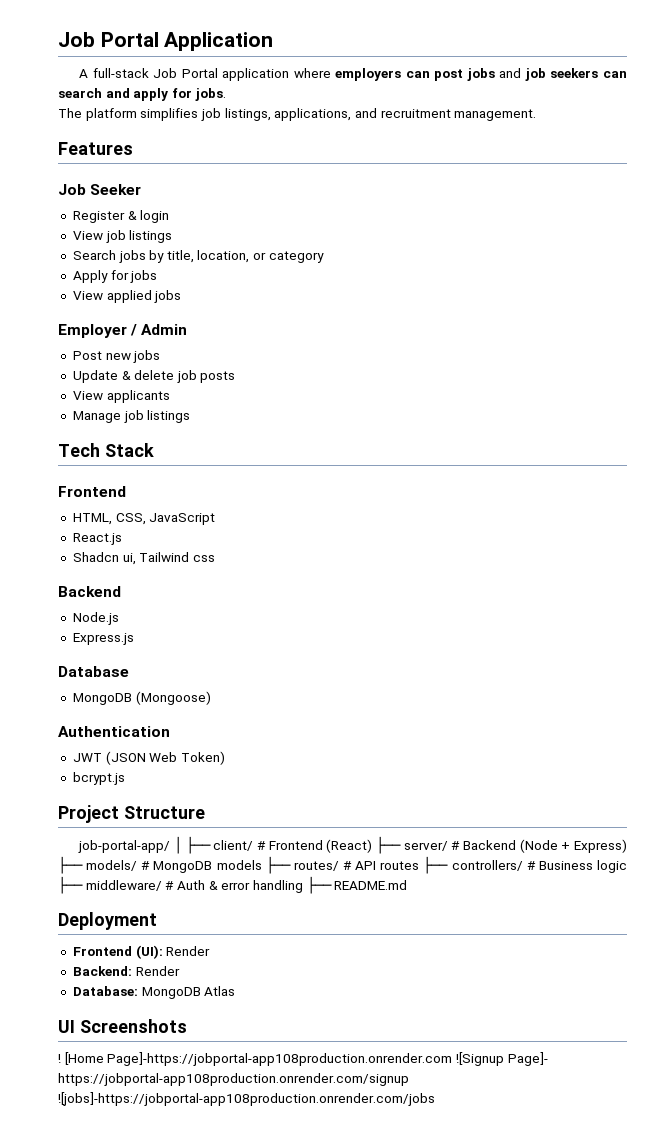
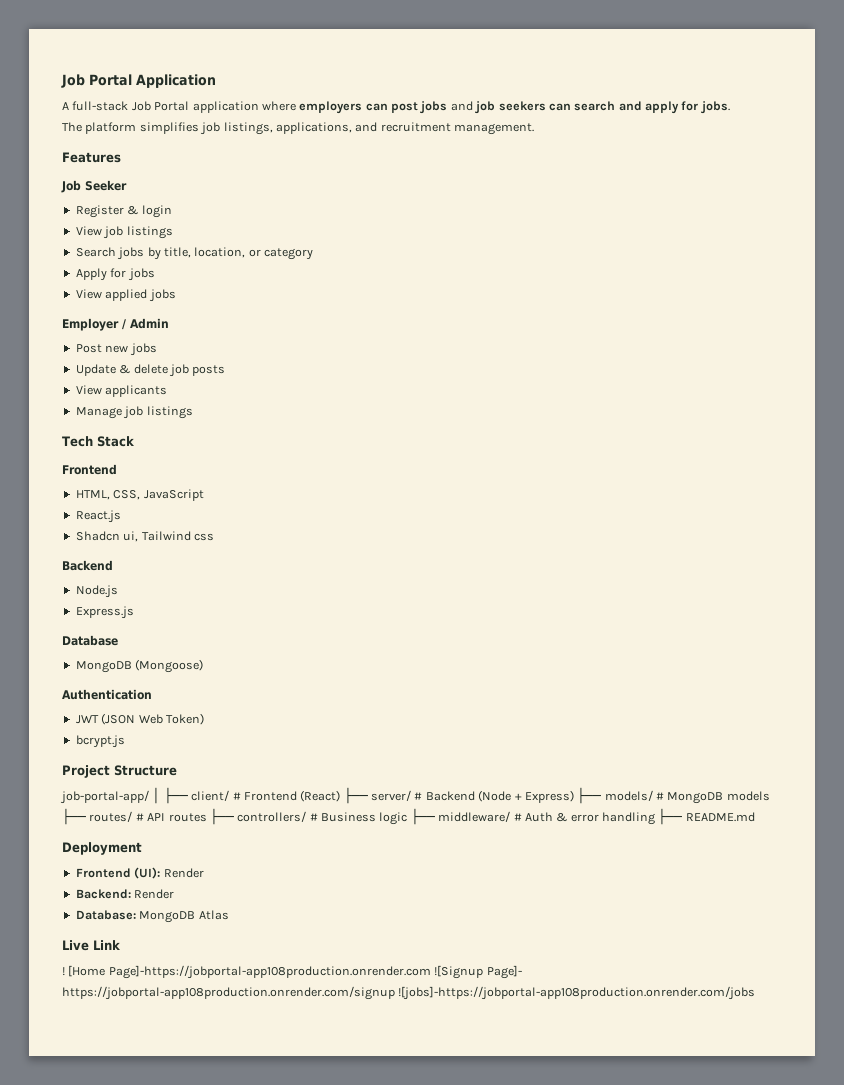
[58,1019,187,1033] UI Screenshots -> [62,940,120,951] Live Link

